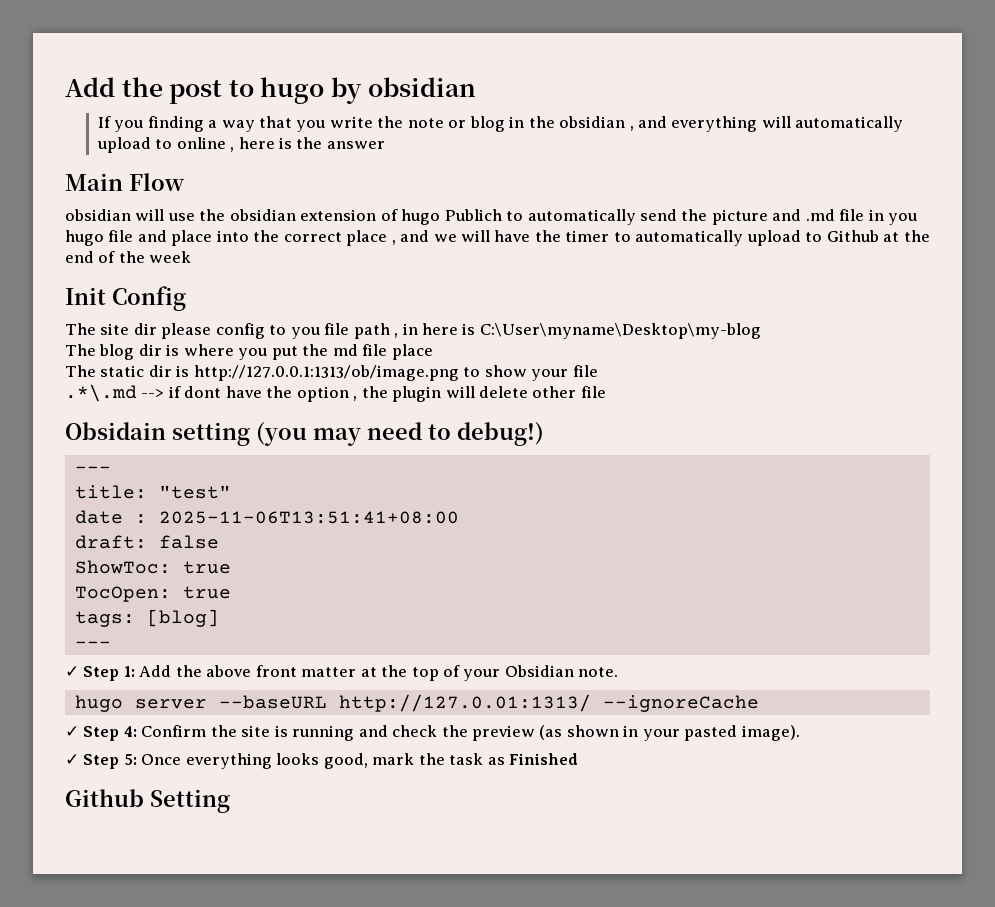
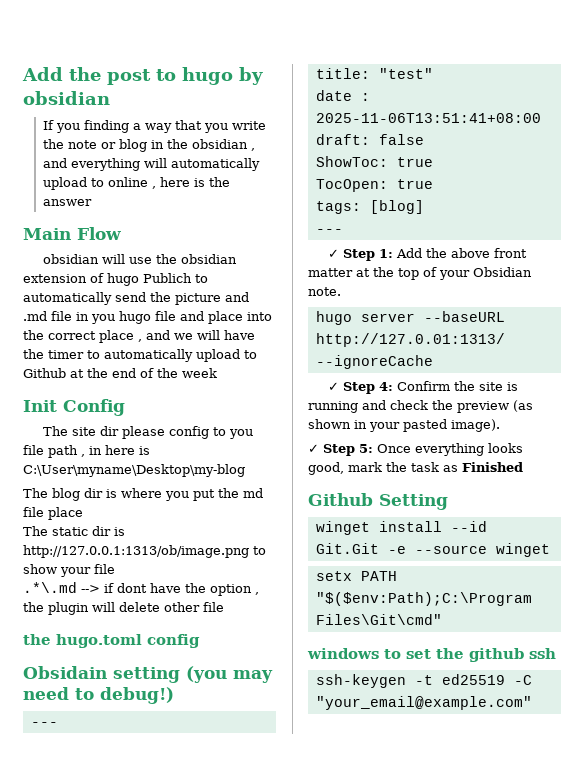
(606, 392) none -> [23,634,200,648] // the hugo.toml config
(230, 801) none -> [315,521,487,535] [315,543,550,557] [315,571,397,581] [315,592,532,606] [315,614,442,625] [307,648,556,662] [315,674,532,688] [315,696,532,710] // winget install --id Git.Git -e --source winget // setx PATH "$($env:Path);C:\Program Files\Git\cmd" // windows to set the github ssh // ssh-keygen -t ed25519 -C "your_email@example.com"

